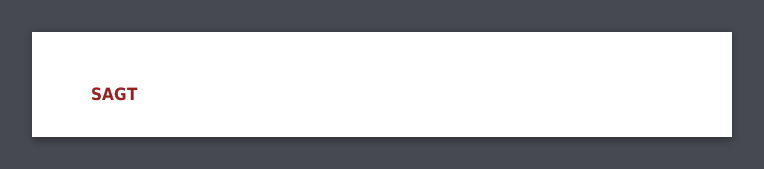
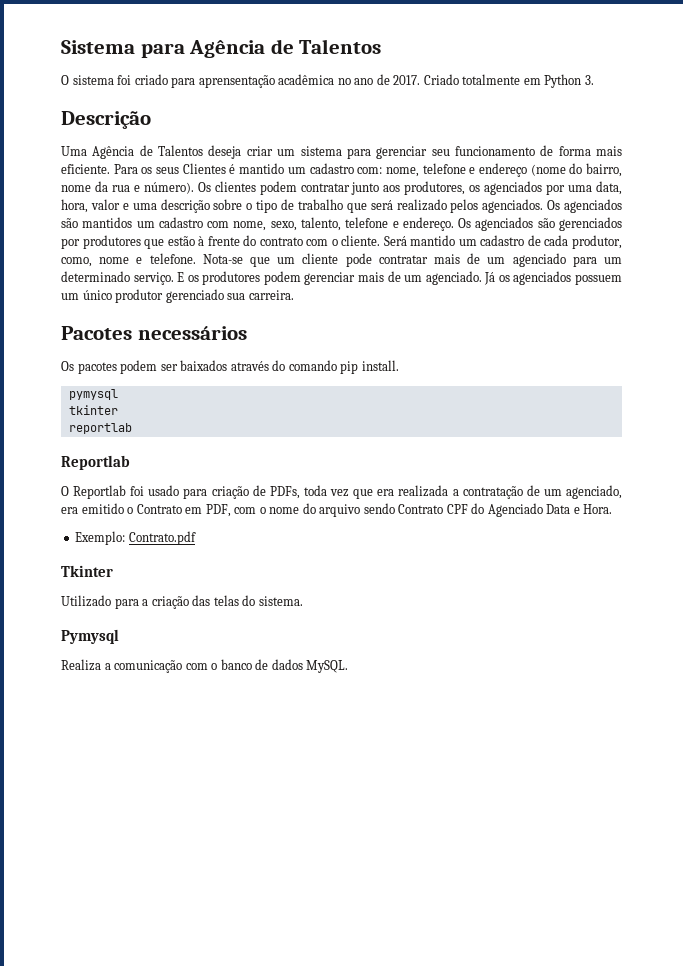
[91,87,138,101] SAGT -> [61,39,382,58] [61,74,594,88] [61,111,151,129] [61,145,622,159] [61,163,622,177] [61,181,622,195] [61,199,622,213] [61,217,622,231] [61,235,623,249] [61,253,622,267] [61,271,622,285] [61,289,294,303] [61,326,247,340] [61,360,399,374] [68,389,118,400] [68,405,118,415] [68,423,132,434] [61,455,130,470] [61,485,623,499] [61,503,613,517] [75,531,196,545] [61,565,113,577] [61,595,303,609] [61,629,119,644] [61,659,349,673] Sistema para Agência de Talentos // O sistema foi criado para aprensentação acadêmica no ano de 2017. Criado totalmente em Python 3. // Descrição // Uma Agência de Talentos deseja criar um sistema para gerenciar seu funcionamento de forma mais eficiente. Para os seus Clientes é mantido um cadastro com: nome, telefone e endereço (nome do bairro, nome da rua e número). Os clientes podem contratar junto aos produtores, os agenciados por uma data, hora, valor e uma descrição sobre o tipo de trabalho que será realizado pelos agenciados. Os agenciados são mantidos um cadastro com nome, sexo, talento, telefone e endereço. Os agenciados são gerenciados por produtores que estão à frente do contrato com o cliente. Será mantido um cadastro de cada produtor, como, nome e telefone. Nota-se que um cliente pode contratar mais de um agenciado para um determinado serviço. E os produtores podem gerenciar mais de um agenciado. Já os agenciados possuem um único produtor gerenciado sua carreira. // Pacotes necessários // Os pacotes podem ser baixados através do comando pip install. // pymysql // tkinter // reportlab // Reportlab // O Reportlab foi usado para criação de PDFs, toda vez que era realizada a contratação de um agenciado, era emitido o Contrato em PDF, com o nome do arquivo sendo Contrato CPF do Agenciado Data e Hora. // Exemplo: Contrato.pdf // Tkinter // Utilizado para a criação das telas do sistema. // Pymysql // Realiza a comunicação com o banco de dados MySQL.

